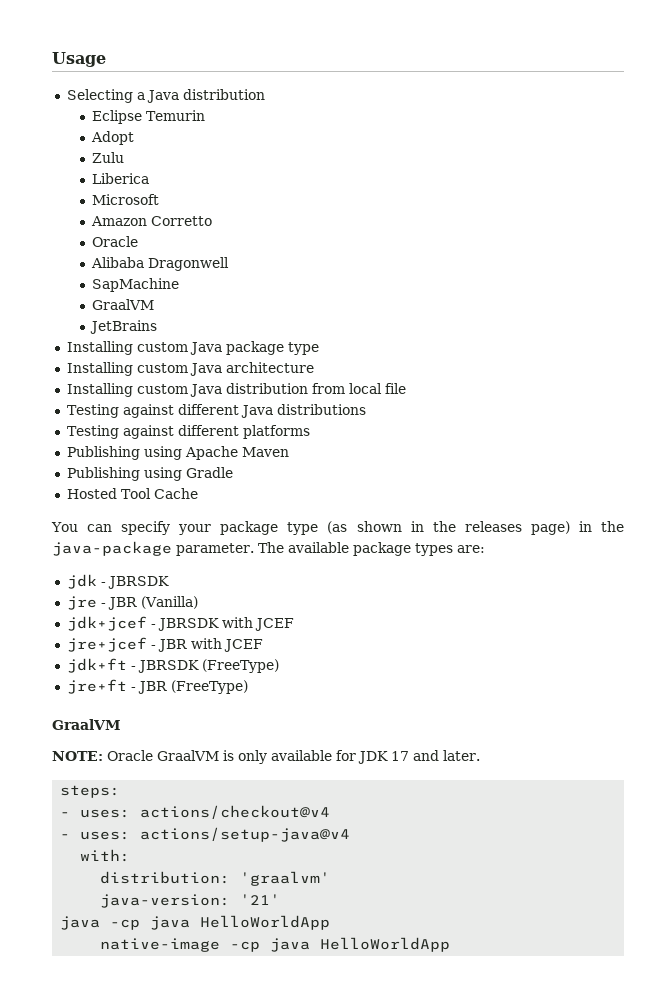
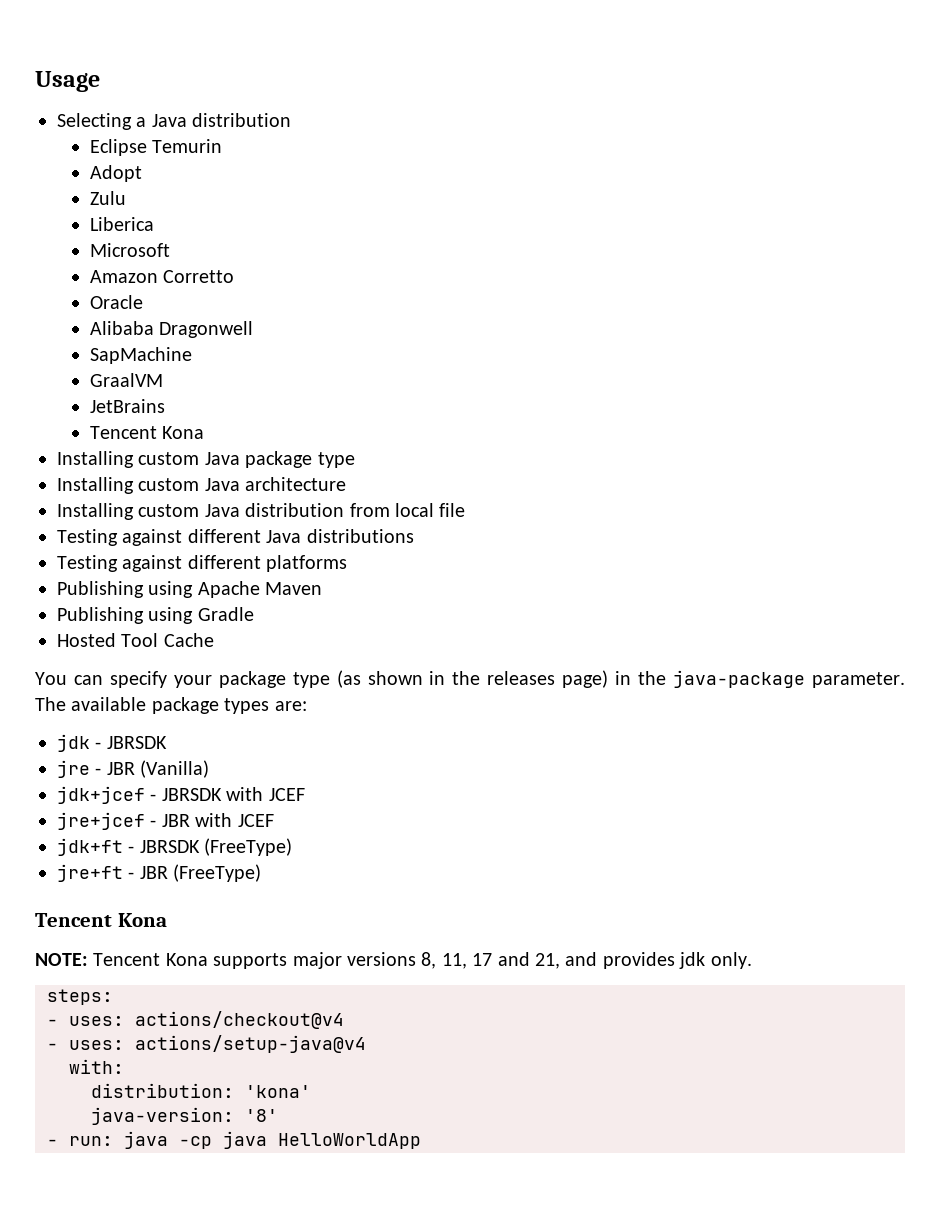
(157, 327) none -> [90,426,205,439] // Tencent Kona
[52,719,121,730] GraalVM -> [35,913,167,927] Tencent Kona
[107,750,480,764] Oracle GraalVM is only available for JDK 17 and later. -> [93,952,752,969] Tencent Kona supports major versions 8, 11, 17 and 21, and provides jdk only.
[240,871,331,886] 'graalvm' -> [245,1085,311,1098] 'kona'
[240,894,281,905] '21' // -> [245,1109,278,1122] [47,1136,113,1146] '8' // - run:
[100,937,451,952] // native-image -cp java HelloWorldApp -> (421, 1141) none

